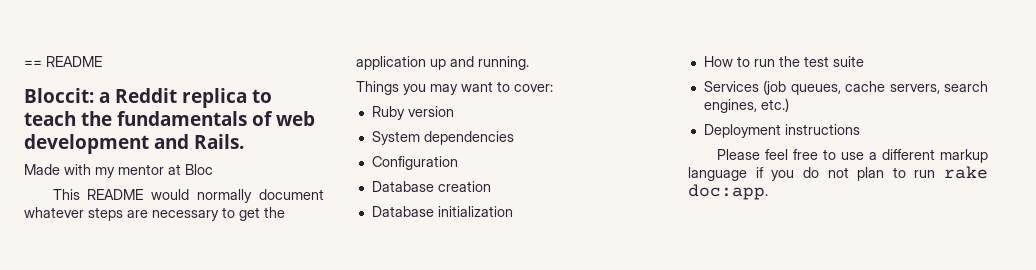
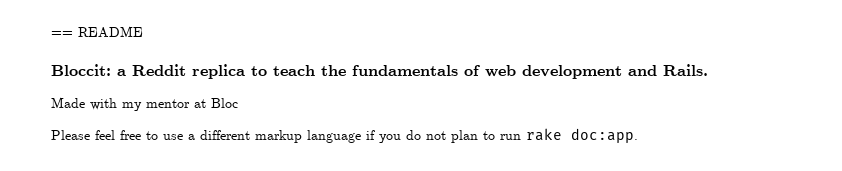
[52,189,324,203] [24,207,285,221] [356,56,529,70] [356,81,553,95] [371,106,454,120] [371,131,514,145] [371,156,458,170] [371,181,491,192] [371,206,513,217] [703,56,864,67] [703,80,988,95] [703,98,789,113] [703,124,860,138] // This README would normally document whatever steps are necessary to get the application up and running. // Things you may want to cover: // Ruby version // System dependencies // Configuration // Database creation // Database initialization // How to run the test suite // Services (job queues, cache servers, search engines, etc.) // Deployment instructions -> (238, 103) none

